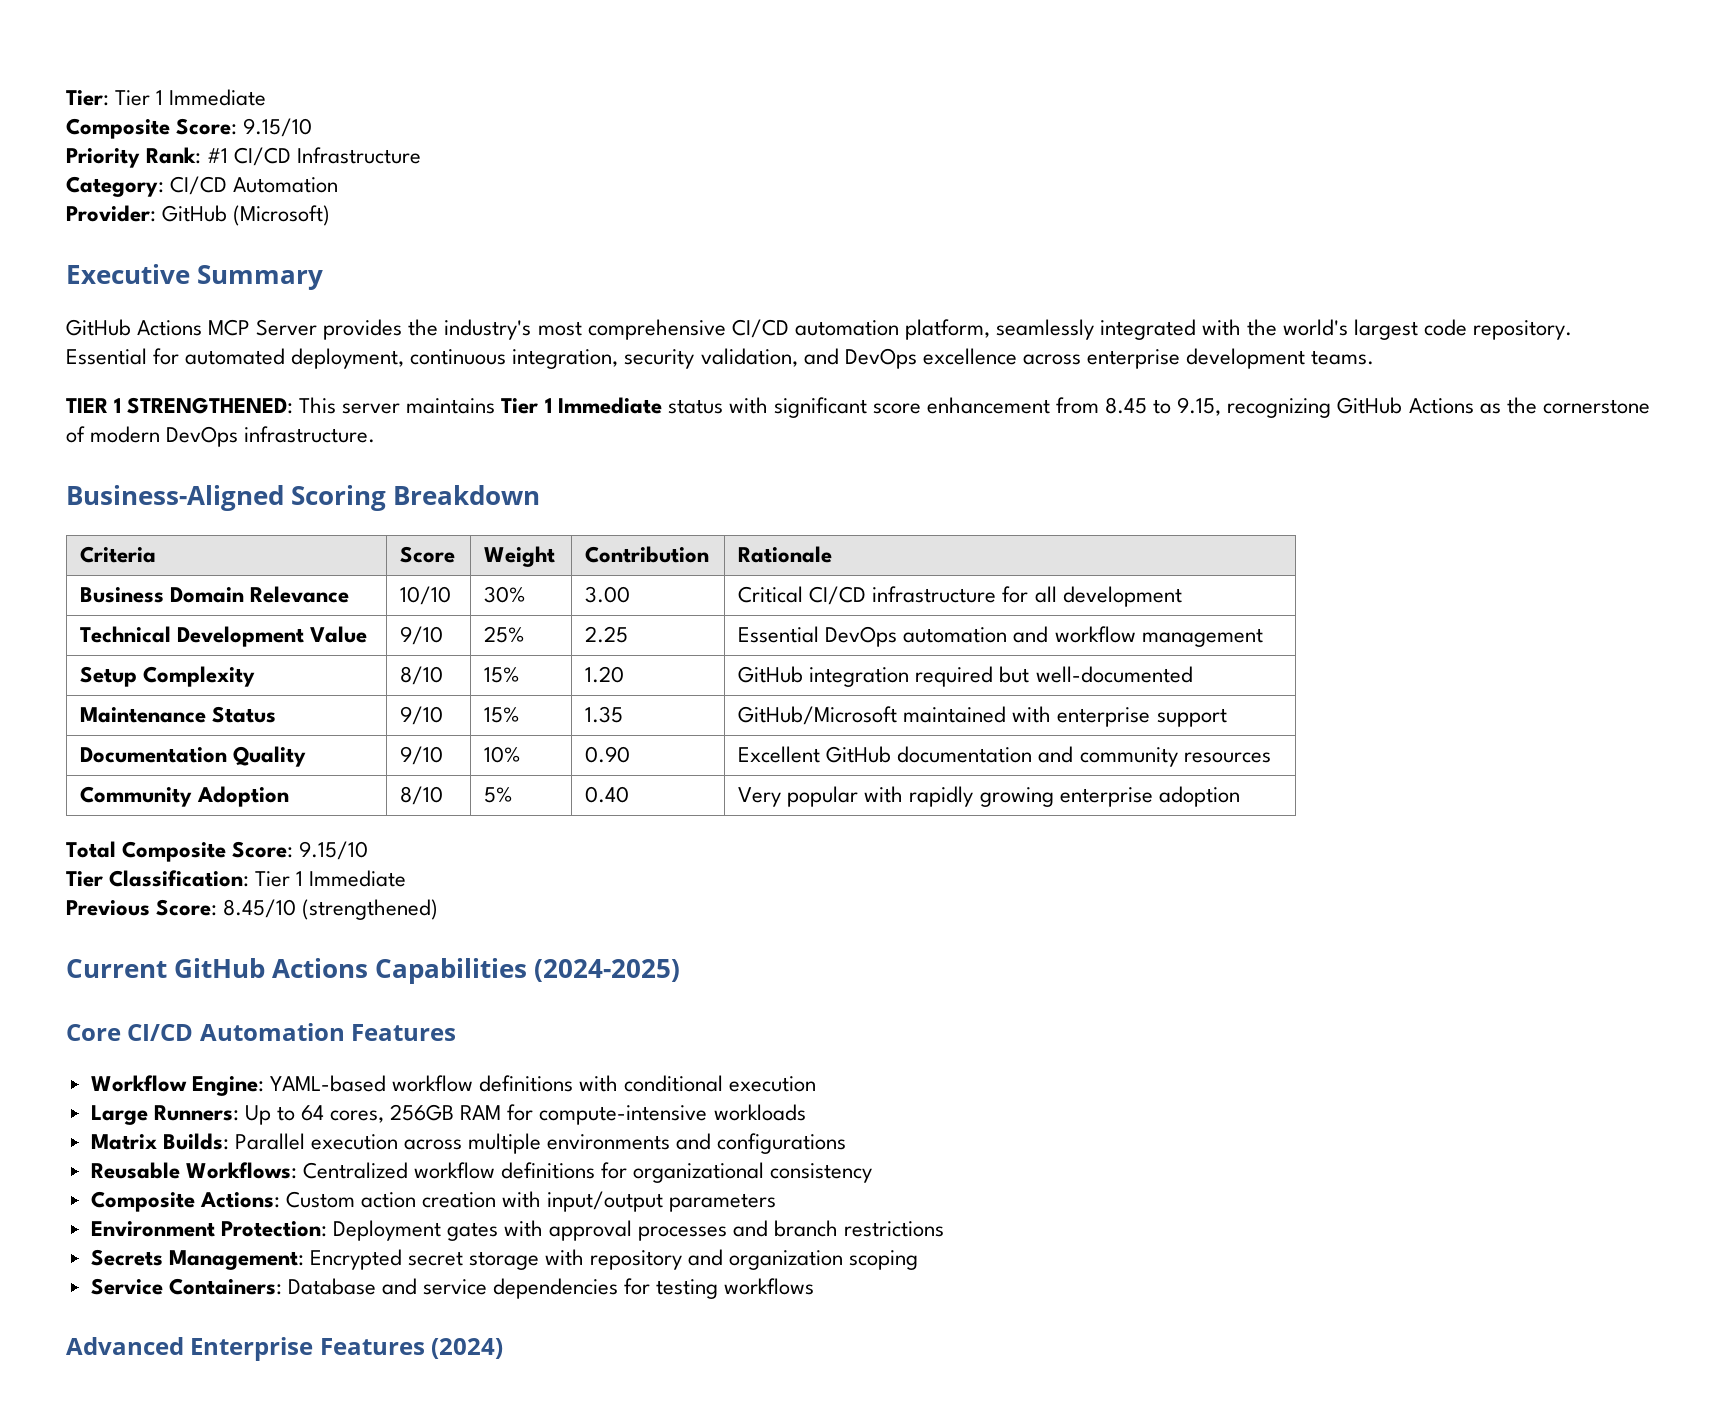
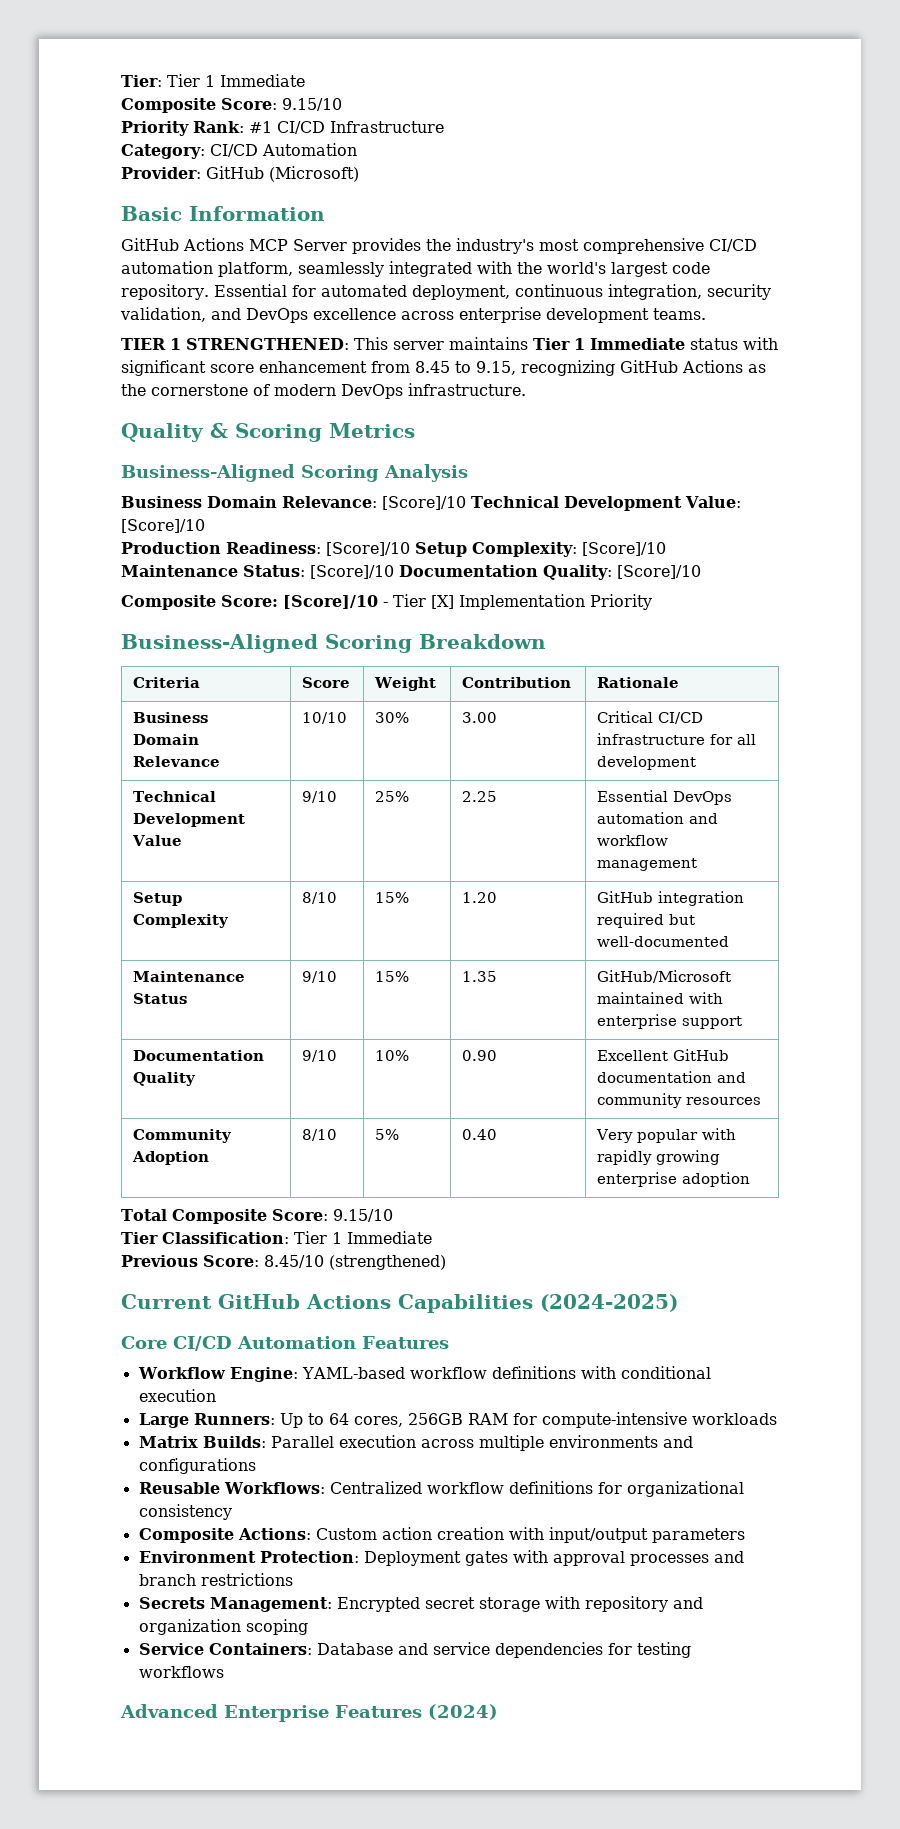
[66,264,324,290] Executive Summary -> [121,206,325,221] Basic Information
(376, 434) none -> [121,423,415,442] [121,464,468,482] [121,496,741,511] [121,519,205,533] [121,542,666,557] [121,565,701,580] [121,594,652,610] // Quality & Scoring Metrics // Business-Aligned Scoring Analysis // Business Domain Relevance: [Score]/10 Technical Development Value: [Score]/10 // Production Readiness: [Score]/10 Setup Complexity: [Score]/10 Maintenance Status: [Score]/10 Documentation Quality: [Score]/10 // Composite Score: [Score]/10 - Tier [X] Implementation Priority

